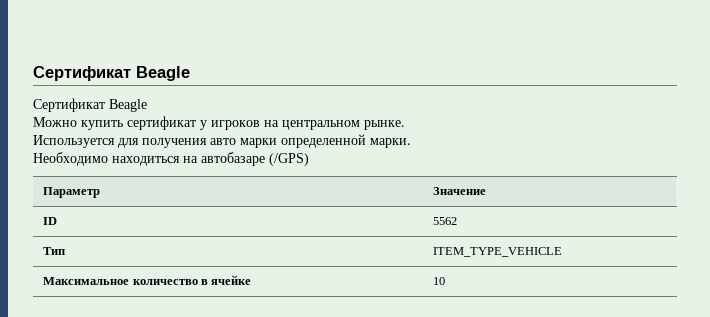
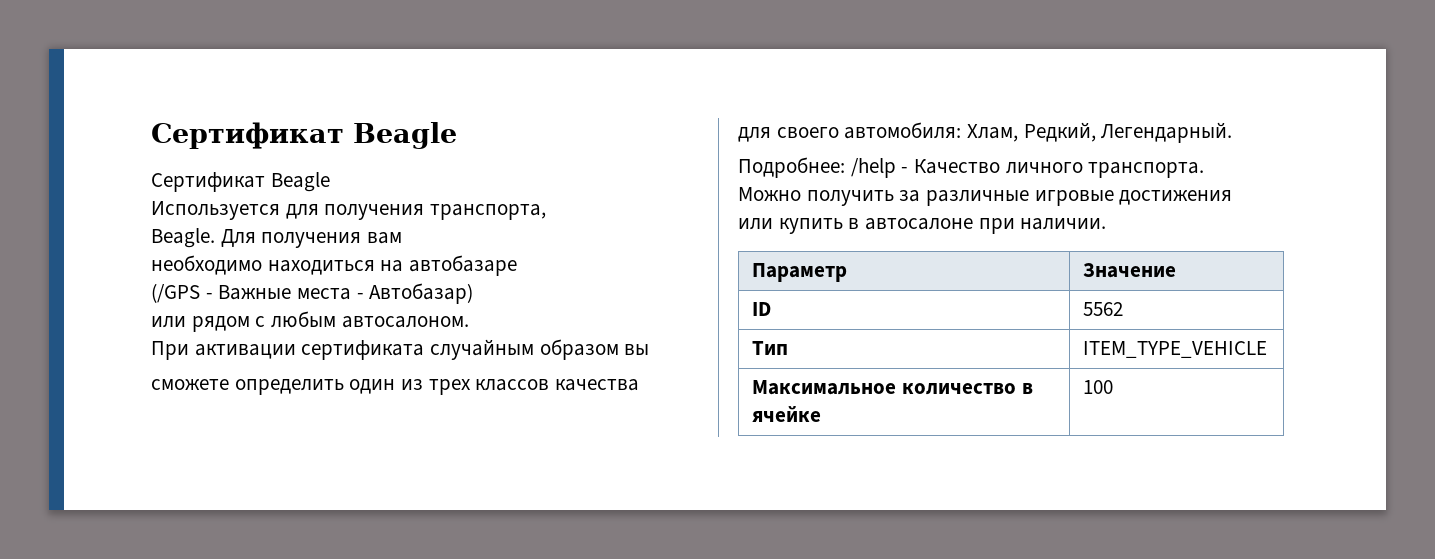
[33,116,405,130] [33,134,411,148] [33,152,309,166] Можно купить сертификат у игроков на центральном рынке. // Используется для получения авто марки определенной марки. // Необходимо находиться на автобазаре (/GPS) -> [151,201,547,220] [151,228,403,248] [151,255,518,276] [151,283,474,304] [151,311,469,332] [151,339,650,360] [151,379,640,395] [738,122,1233,143] [738,157,1205,178] [738,187,1233,206] [738,218,1107,234] Используется для получения транспорта, // Beagle. Для получения вам // необходимо находиться на автобазаре // (/GPS - Важные места - Автобазар) // или рядом с любым автосалоном. // При активации сертификата случайным образом вы // сможете определить один из трех классов качества // для своего автомобиля: Хлам, Редкий, Легендарный. // Подробнее: /help - Качество личного транспорта. // Можно получить за различные игровые достижения // или купить в автосалоне при наличии.
[433,277,446,285] 10 -> [1083,380,1114,394] 100

